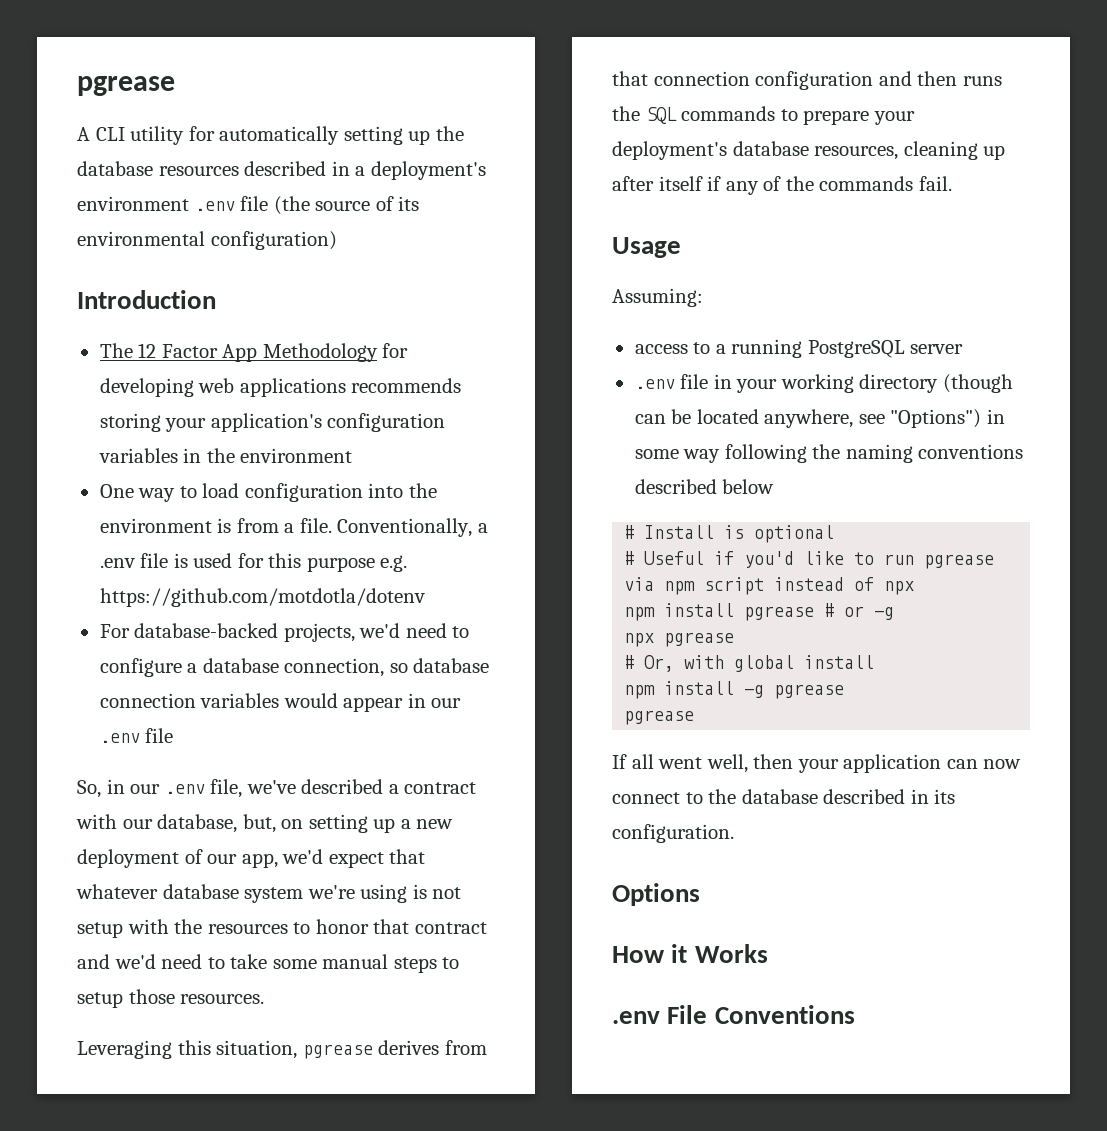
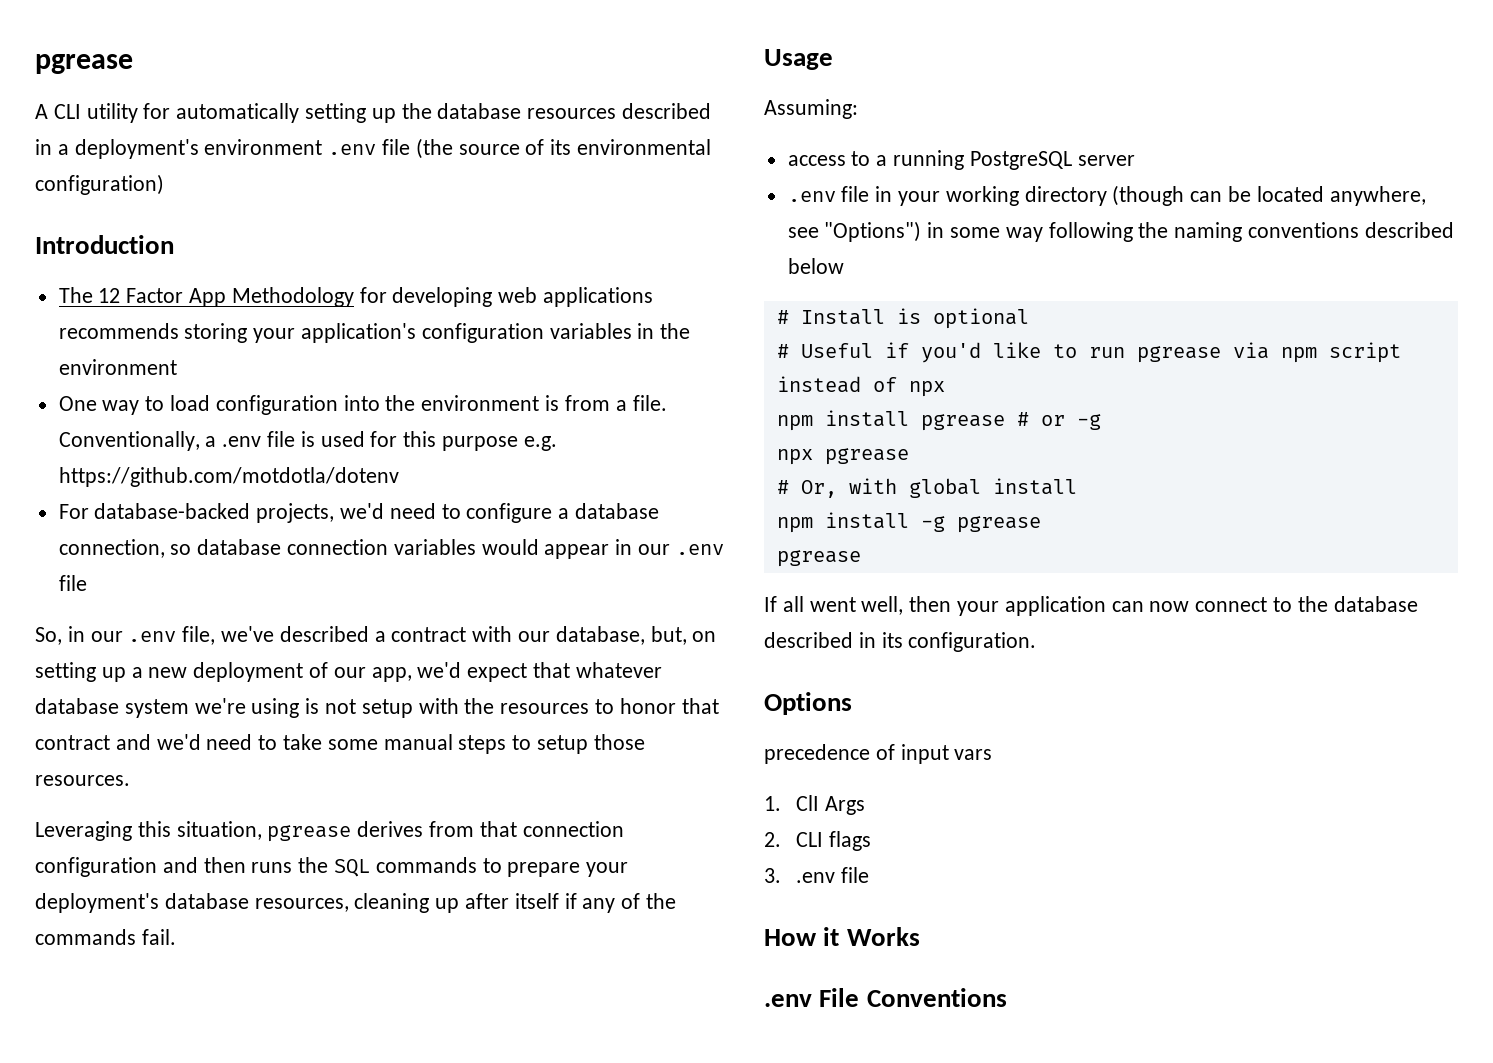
(700, 894) none -> [764,744,993,764] [764,795,865,815] [764,831,871,851] [764,867,869,883] // precedence of input vars // 1. ClI Args // 2. CLI flags // 3. .env file

